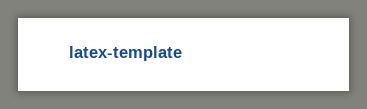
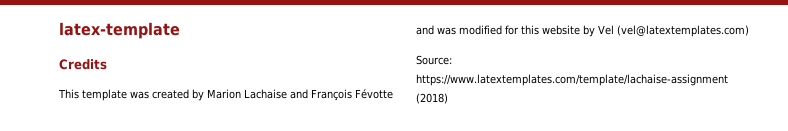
(182, 53) none -> [59,59,107,70] [58,89,393,101] [416,25,749,37] [416,55,452,65] [416,74,728,86] [416,93,448,104] // Credits // This template was created by Marion Lachaise and François Févotte and was modified for this website by Vel (vel@latextemplates.com) // Source: https://www.latextemplates.com/template/lachaise-assignment (2018)

